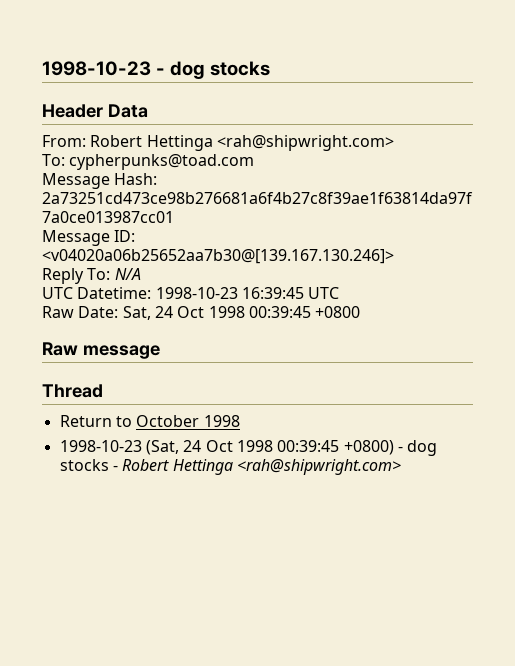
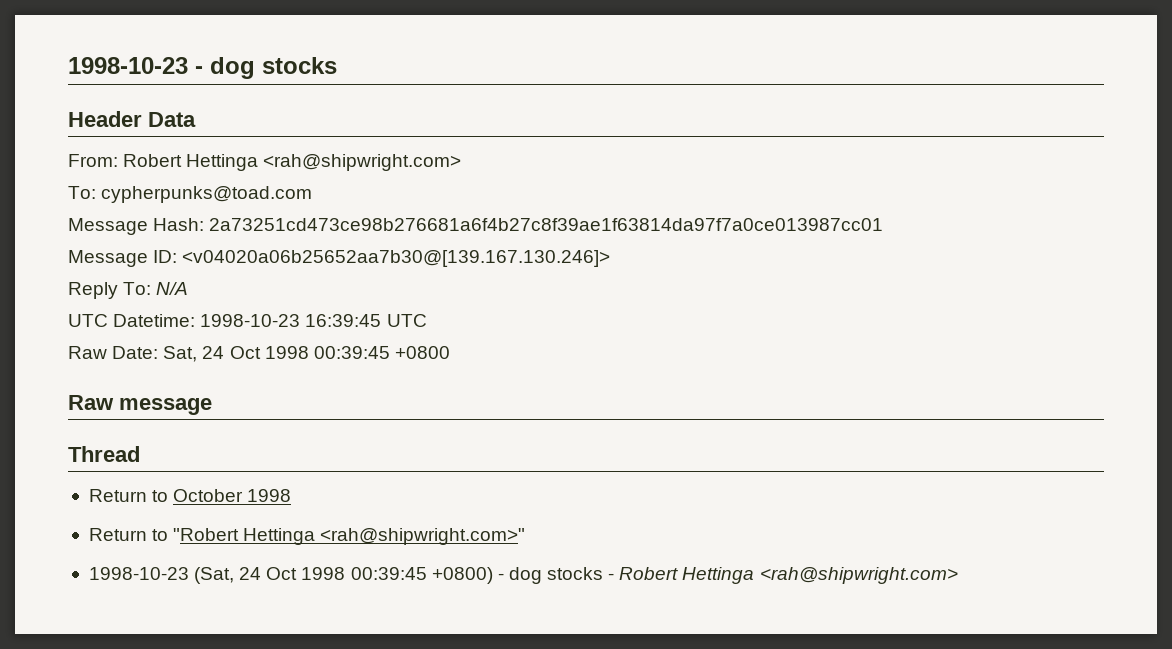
(240, 421) none -> [88,528,526,545] // Return to "Robert Hettinga <rah@shipwright.com>"

